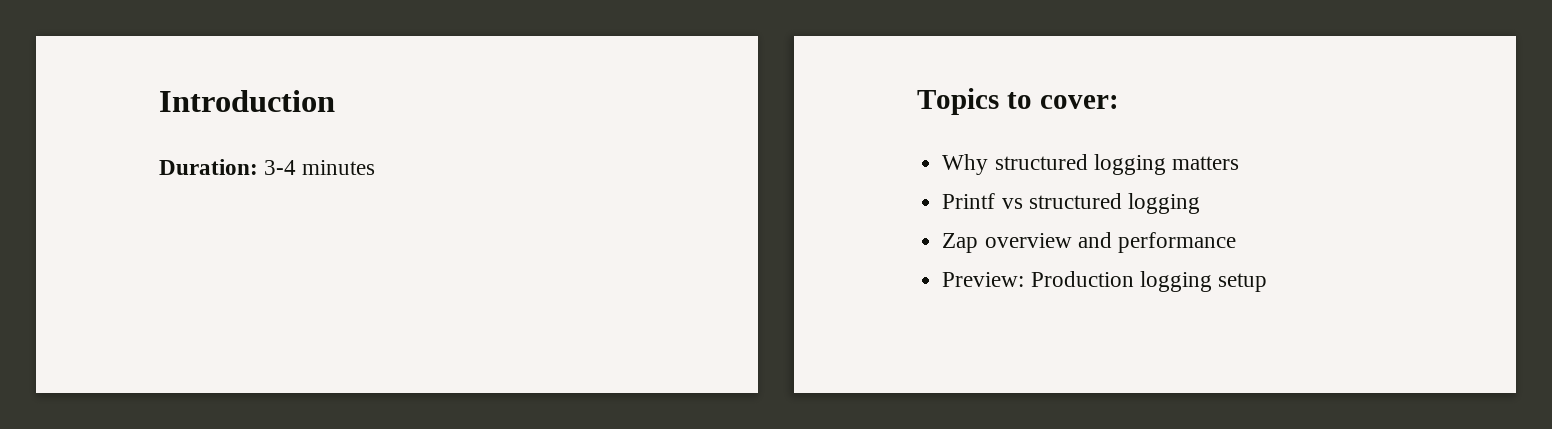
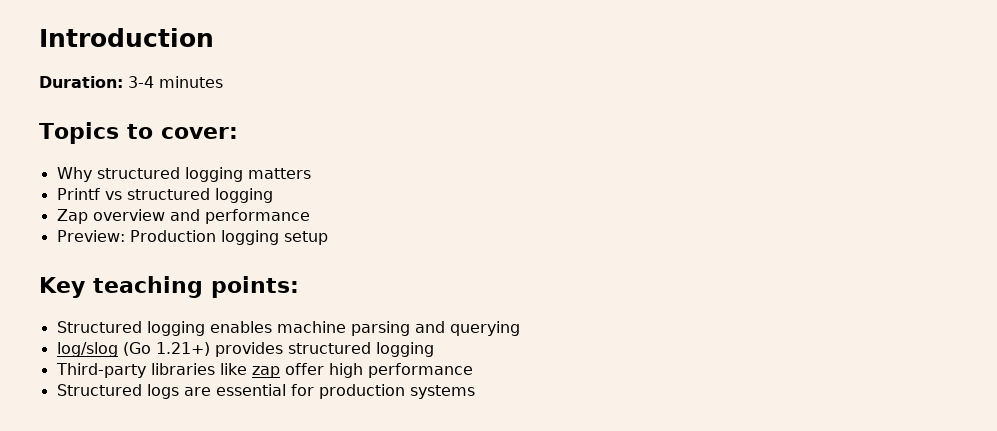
(1267, 282) none -> [39,276,299,298] [56,321,520,336] [56,342,434,357] [55,363,473,378] [56,384,475,399] // Key teaching points: // Structured logging enables machine parsing and querying // log/slog (Go 1.21+) provides structured logging // Third-party libraries like zap offer high performance // Structured logs are essential for production systems

